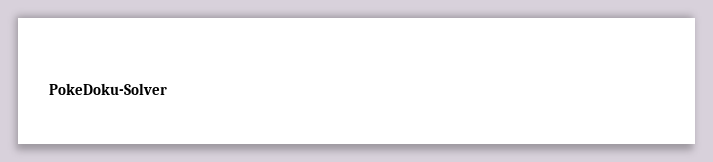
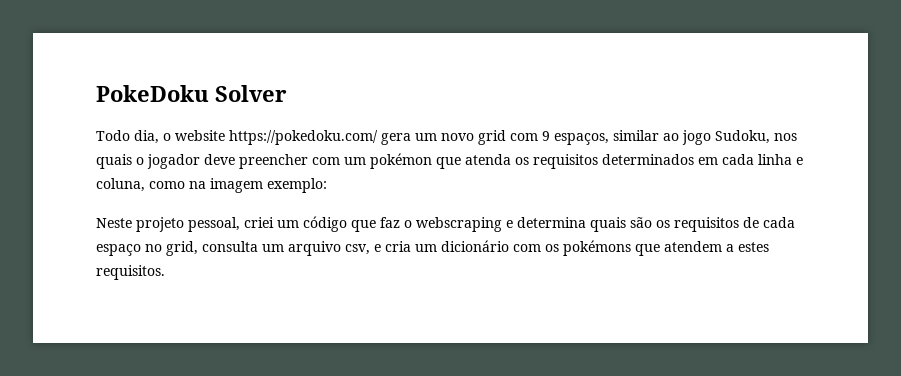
[49,83,167,95] PokeDoku-Solver -> [96,85,287,102] [96,130,797,145] [96,153,803,169] [96,178,327,193] [96,216,795,232] [96,240,769,256] [96,265,165,280] PokeDoku Solver // Todo dia, o website https://pokedoku.com/ gera um novo grid com 9 espaços, similar ao jogo Sudoku, nos quais o jogador deve preencher com um pokémon que atenda os requisitos determinados em cada linha e coluna, como na imagem exemplo: // Neste projeto pessoal, criei um código que faz o webscraping e determina quais são os requisitos de cada espaço no grid, consulta um arquivo csv, e cria um dicionário com os pokémons que atendem a estes requisitos.

